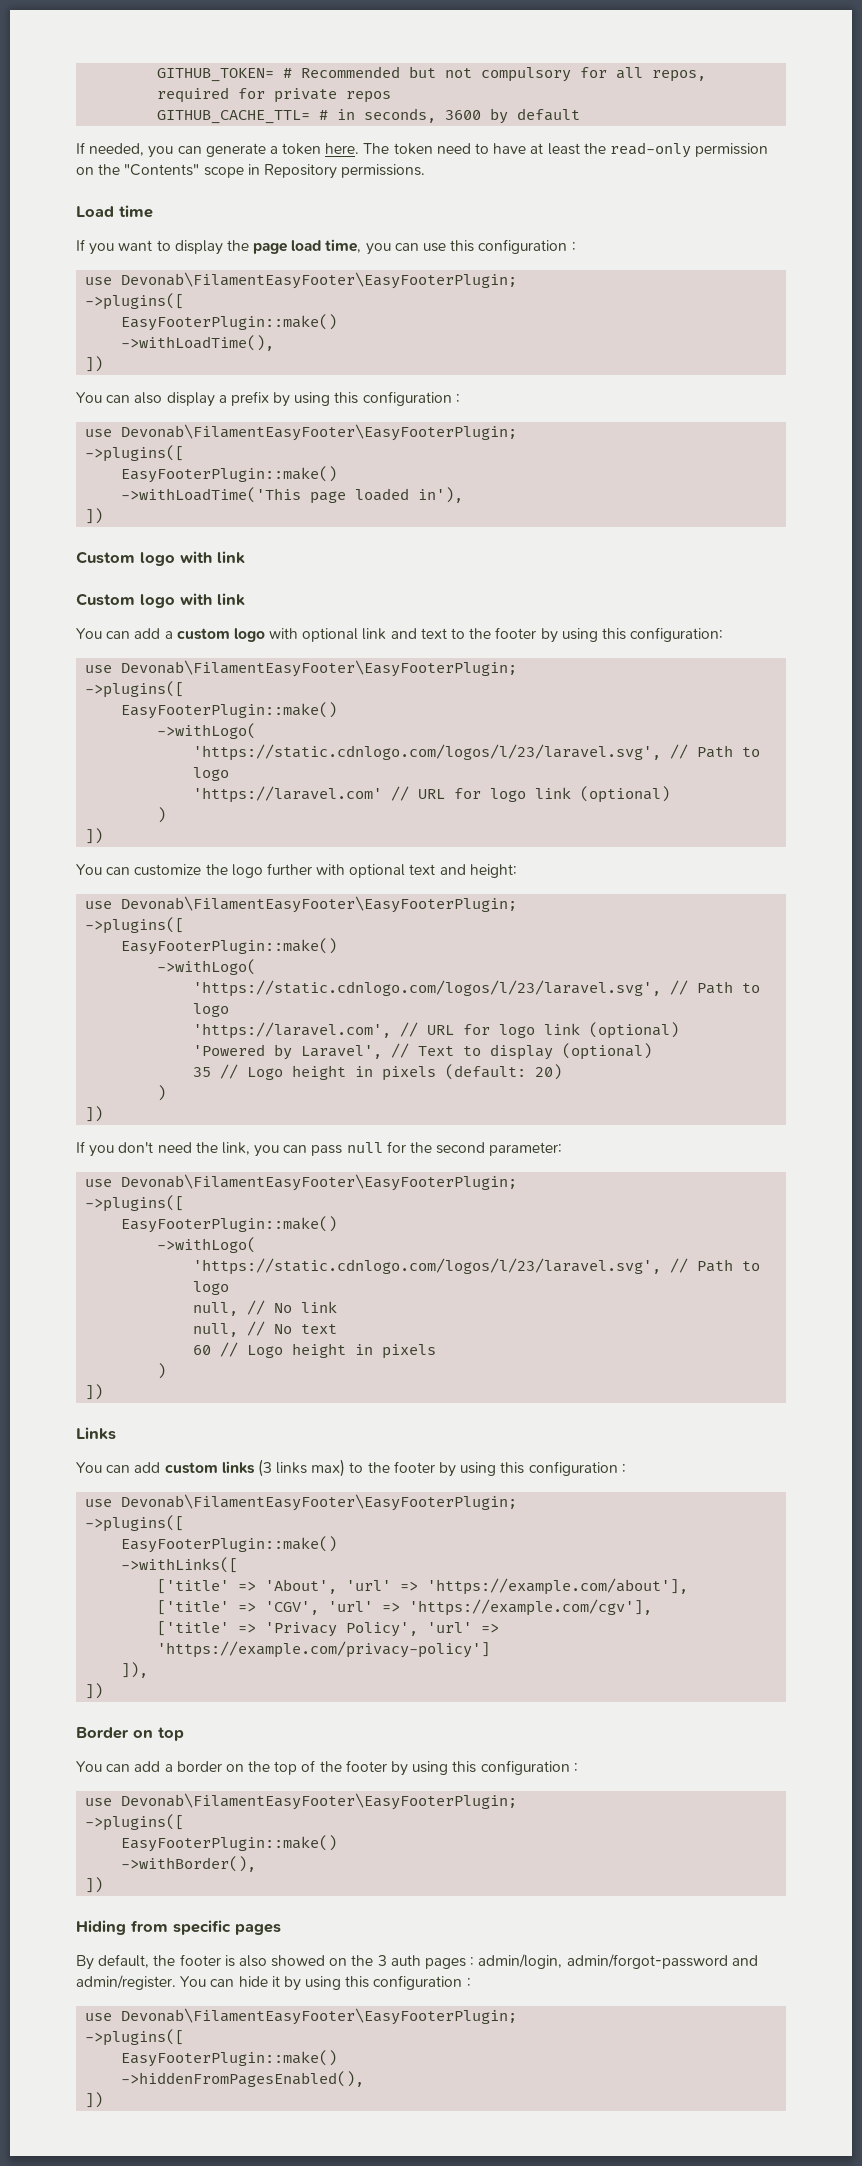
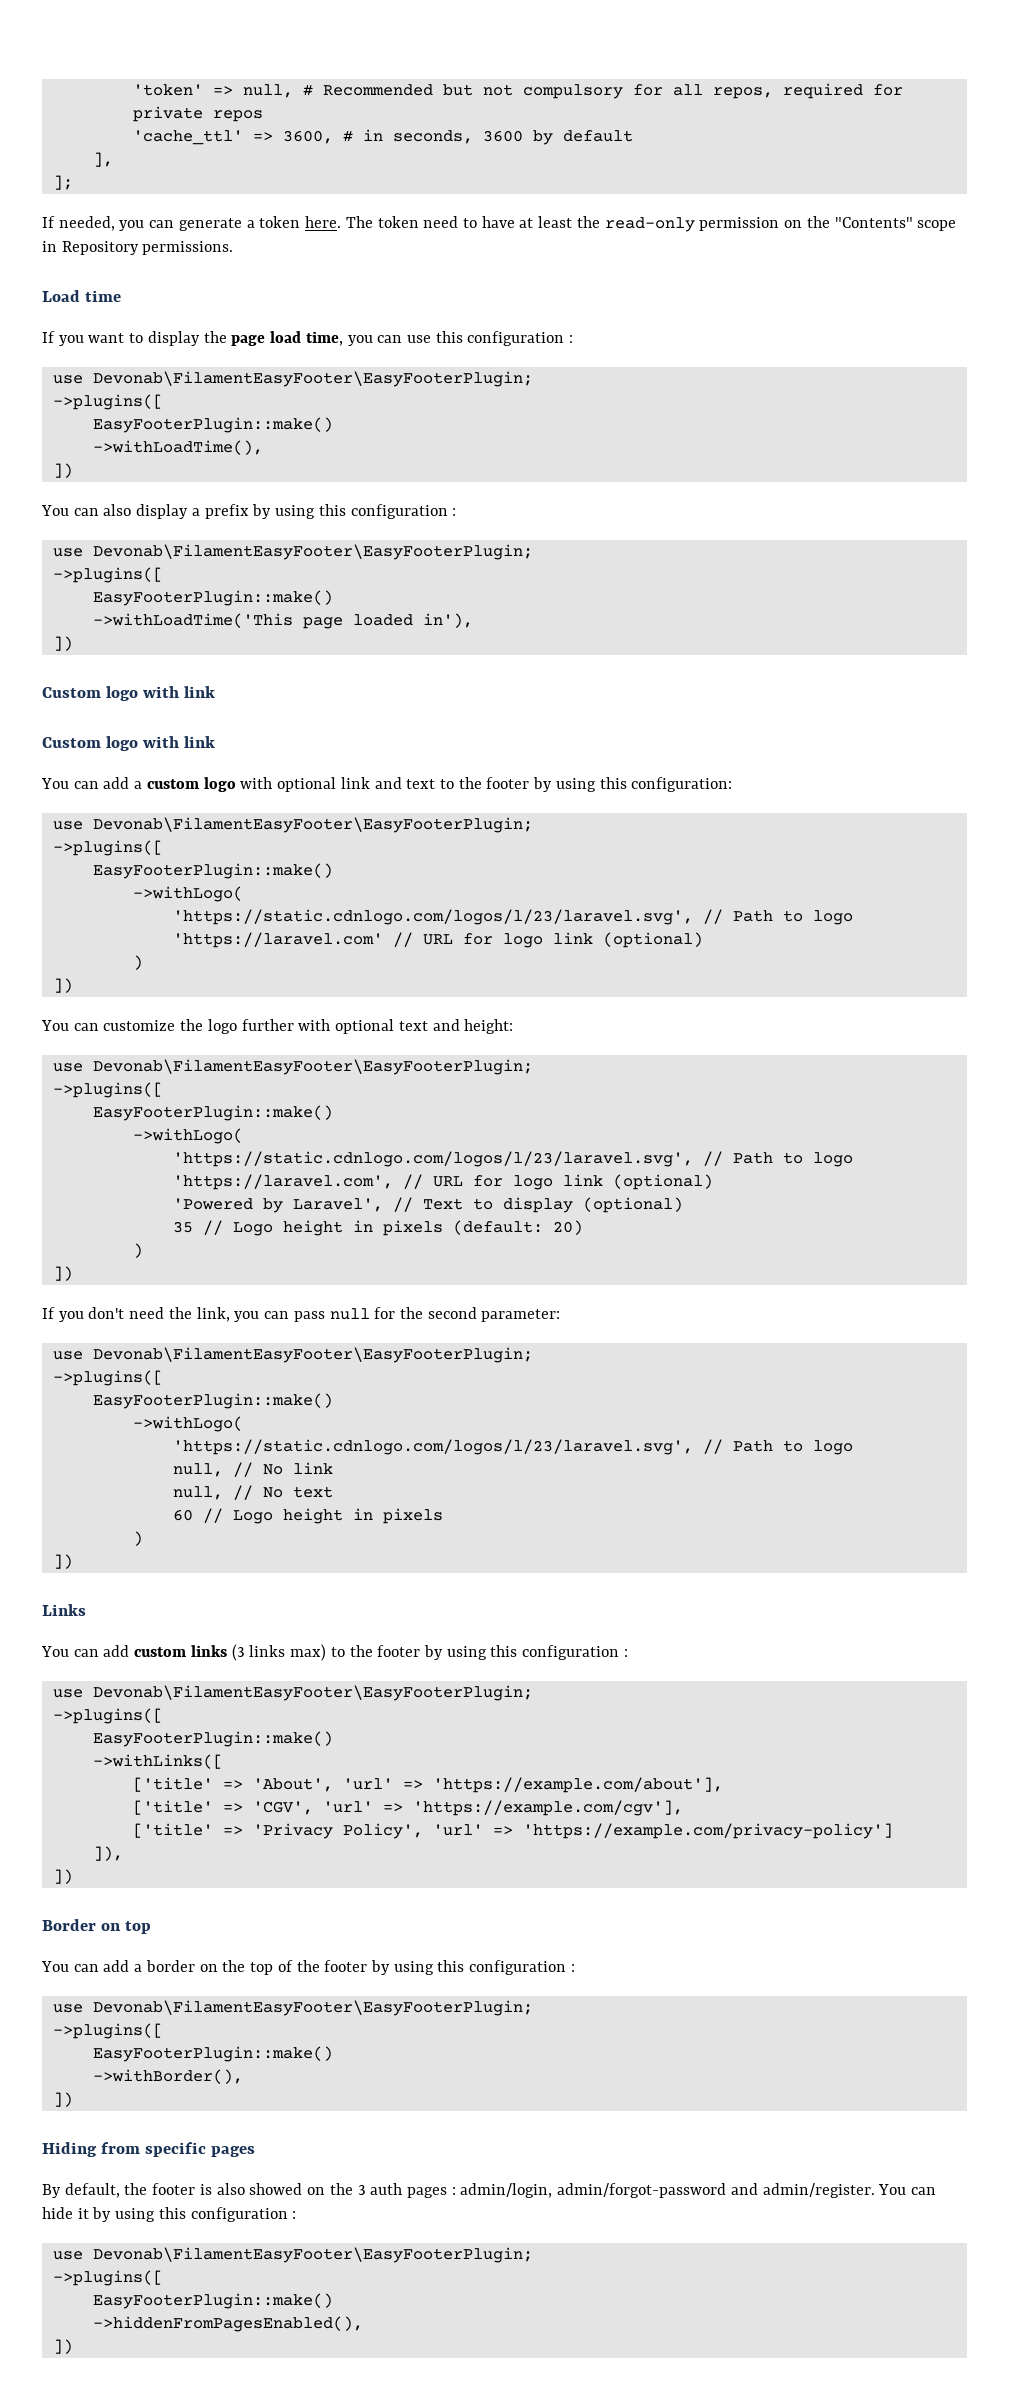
[157,68,275,82] GITHUB_TOKEN= -> [132,84,293,98] 'token' => null,
[157,110,311,124] GITHUB_CACHE_TTL= -> [132,130,333,145] 'cache_ttl' => 3600,
(581, 114) none -> [92,152,113,167] [52,175,73,190] // ], // ];

